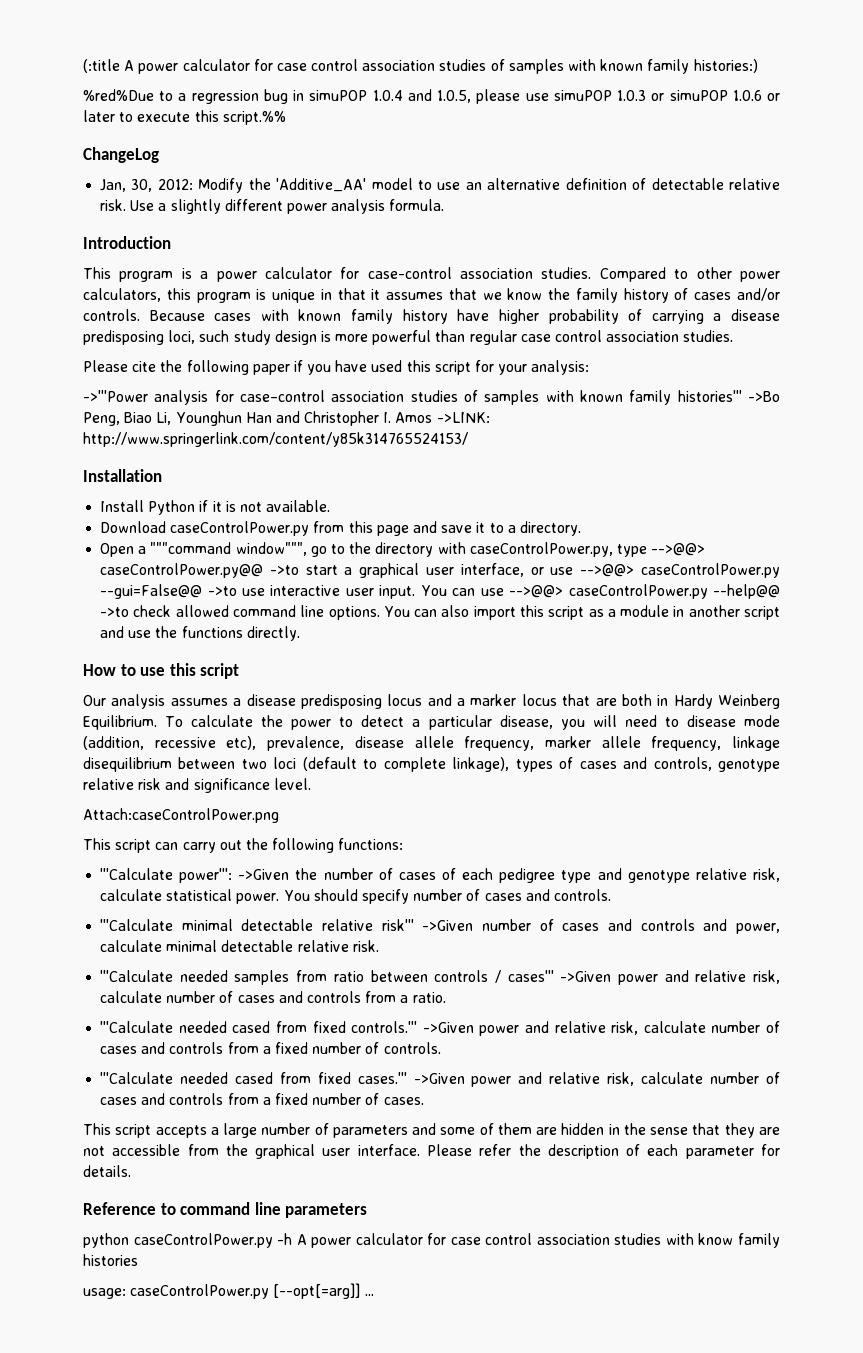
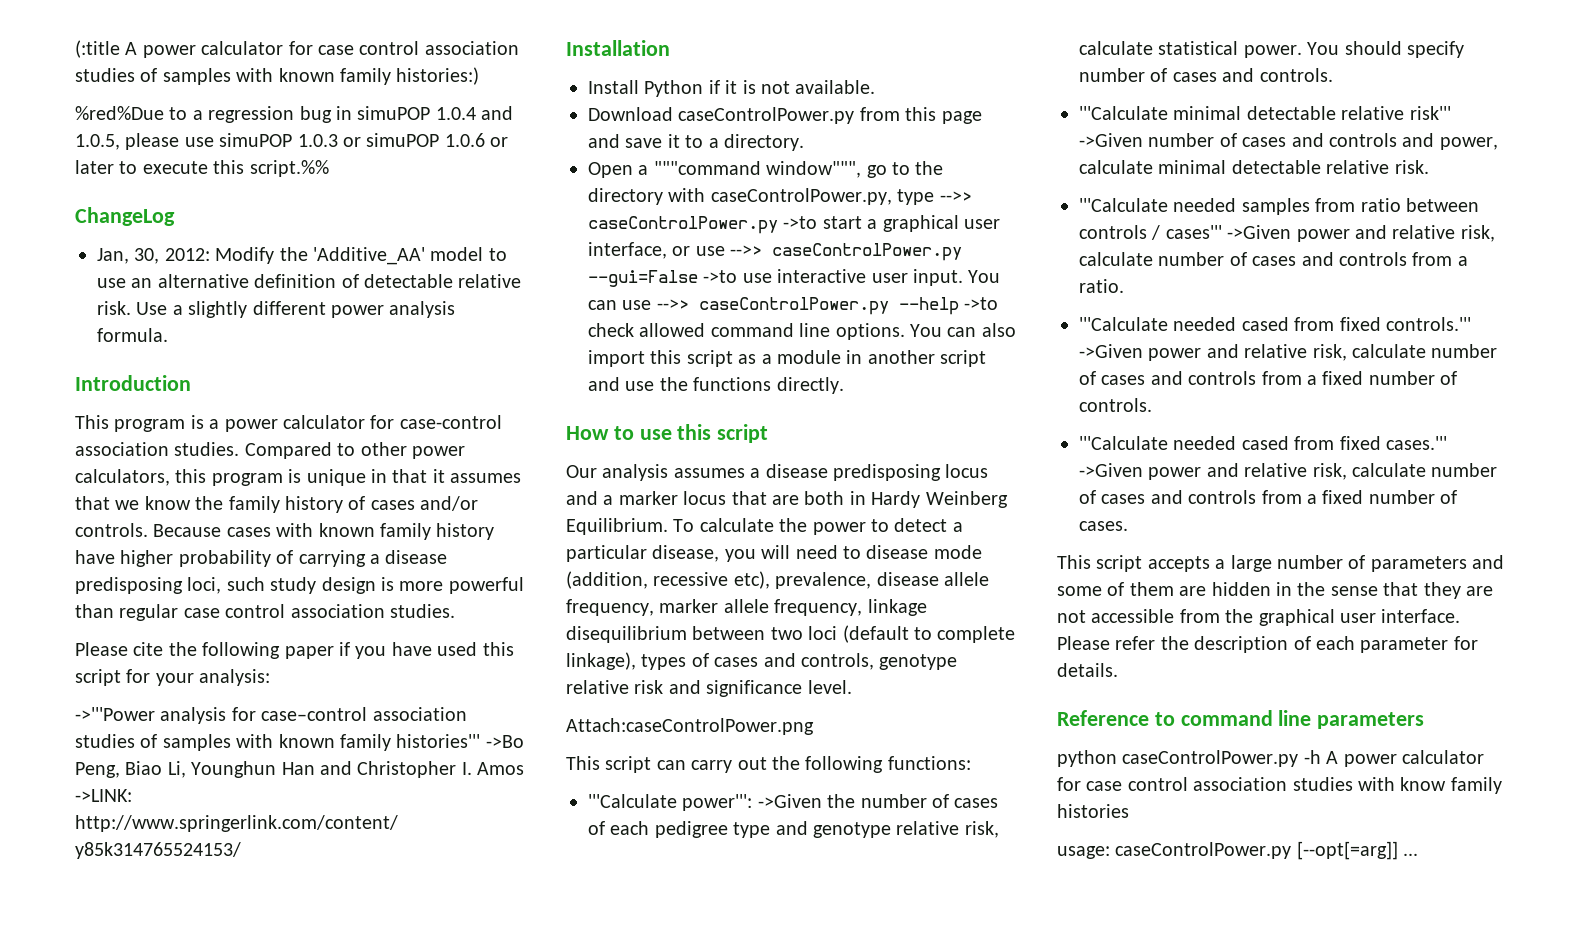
[651,543,706,556] [100,563,264,578] -->@@> caseControlPower.py@@ -> [939,191,972,202] [588,216,778,234] -->> caseControlPower.py
[580,563,781,578] [100,584,203,599] -->@@> caseControlPower.py --gui=False@@ -> [730,243,963,261] [588,270,698,287] -->> caseControlPower.py --gui=False
[509,584,780,599] -->@@> caseControlPower.py --help@@ -> [656,297,959,315] -->> caseControlPower.py --help

